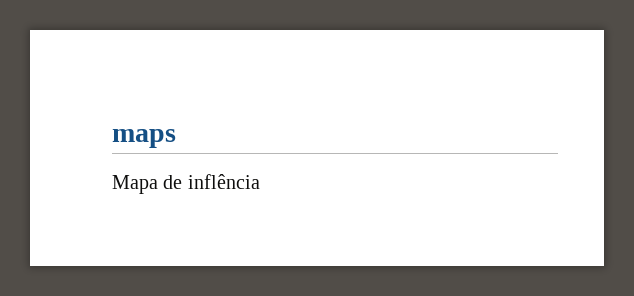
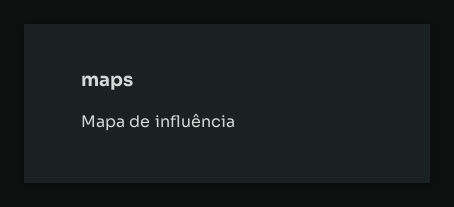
[187,174,260,189] inflência -> [154,114,235,128] influência

